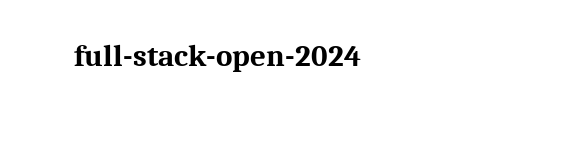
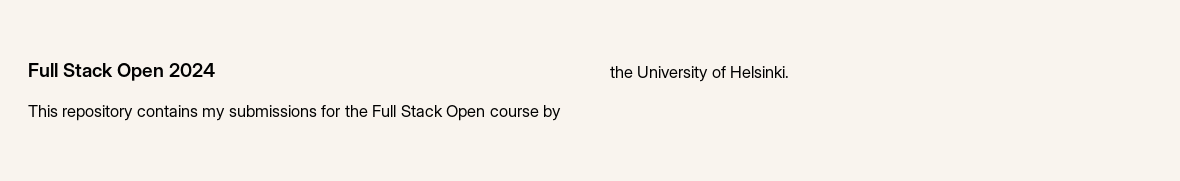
[74,44,361,72] full-stack-open-2024 -> [28,63,216,81] [28,105,562,121] [610,66,790,82] Full Stack Open 2024 // This repository contains my submissions for the Full Stack Open course by the University of Helsinki.

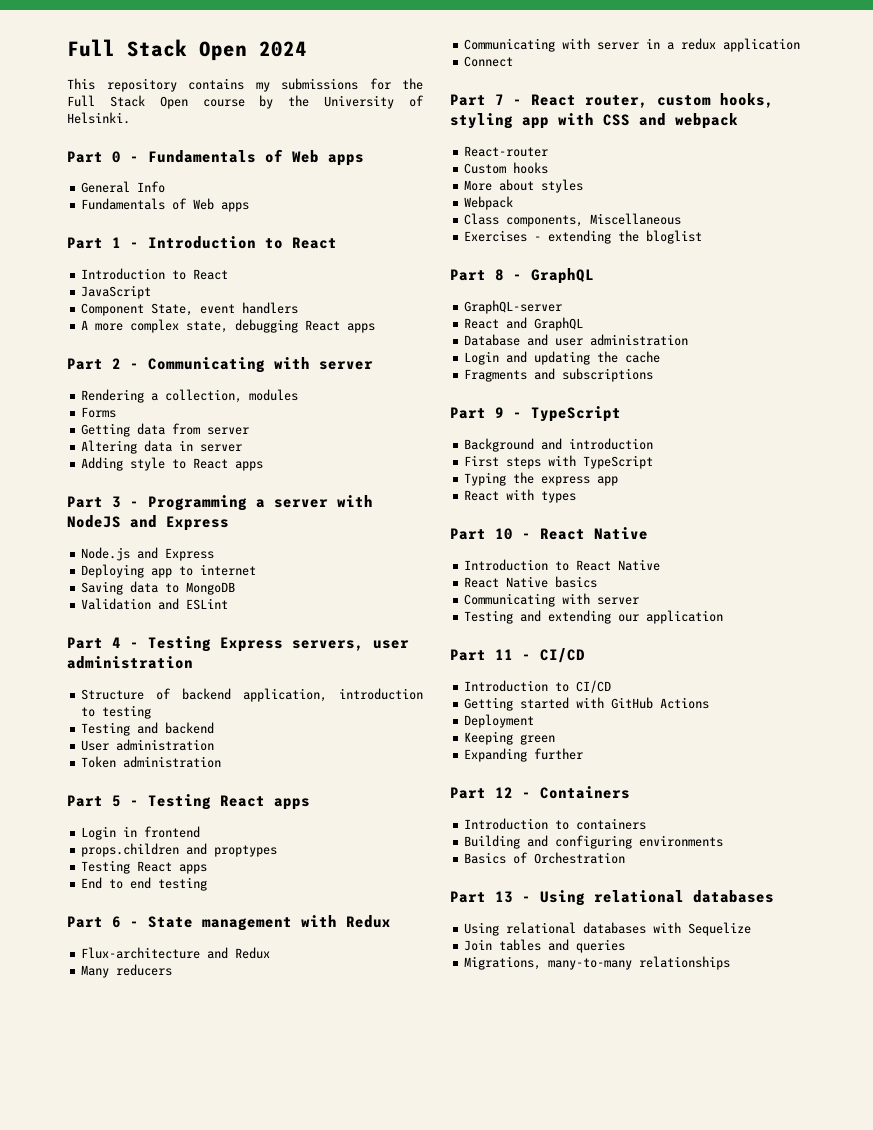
(790, 72) none -> [67,149,364,166] [81,181,166,193] [81,198,250,212] [67,236,337,249] [81,268,229,280] [81,285,152,299] [81,302,299,316] [81,319,376,333] [67,357,373,373] [81,389,299,403] [81,407,117,418] [81,423,250,437] [81,440,243,454] [81,457,264,471] [67,495,373,511] [67,515,229,531] [81,547,215,561] [81,564,257,578] [81,581,236,595] [81,598,229,610] [67,636,409,652] [67,656,193,669] [81,688,423,702] [81,705,152,719] [81,722,215,736] [81,739,215,751] [81,756,222,768] [67,794,310,810] [81,826,201,840] [81,843,278,857] [81,860,208,874] [81,877,208,891] [67,915,391,931] [81,947,271,959] [81,964,173,978] [464,38,801,52] [464,56,514,67] [450,93,774,108] [450,113,738,129] [464,146,549,157] [464,162,549,174] [464,179,584,193] [464,196,514,210] [464,213,682,227] [464,230,703,244] [450,268,594,284] [464,300,563,314] [464,317,584,331] [464,334,689,346] [464,351,661,365] [464,368,654,382] [450,406,621,422] [464,438,654,452] [464,455,654,469] [464,472,619,486] [464,489,577,503] [450,527,648,540] [464,559,661,571] [464,576,598,588] [464,593,640,607] [464,610,724,624] [450,648,585,663] [464,680,612,693] [464,697,710,711] [464,714,535,728] [464,731,556,745] [464,748,584,762] [450,786,630,799] [464,818,647,830] [464,835,724,849] [464,852,626,864] [450,890,774,906] [464,922,752,936] [464,939,626,953] [464,956,731,970] // Part 0 - Fundamentals of Web apps // General Info // Fundamentals of Web apps // Part 1 - Introduction to React // Introduction to React // JavaScript // Component State, event handlers // A more complex state, debugging React apps // Part 2 - Communicating with server // Rendering a collection, modules // Forms // Getting data from server // Altering data in server // Adding style to React apps // Part 3 - Programming a server with NodeJS and Express // Node.js and Express // Deploying app to internet // Saving data to MongoDB // Validation and ESLint // Part 4 - Testing Express servers, user administration // Structure of backend application, introduction to testing // Testing and backend // User administration // Token administration // Part 5 - Testing React apps // Login in frontend // props.children and proptypes // Testing React apps // End to end testing // Part 6 - State management with Redux // Flux-architecture and Redux // Many reducers // Communicating with server in a redux application // Connect // Part 7 - React router, custom hooks, styling app with CSS and webpack // React-router // Custom hooks // More about styles // Webpack // Class components, Miscellaneous // Exercises - extending the bloglist // Part 8 - GraphQL // GraphQL-server // React and GraphQL // Database and user administration // Login and updating the cache // Fragments and subscriptions // Part 9 - TypeScript // Background and introduction // First steps with TypeScript // Typing the express app // React with types // Part 10 - React Native // Introduction to React Native // React Native basics // Communicating with server // Testing and extending our application // Part 11 - CI/CD // Introduction to CI/CD // Getting started with GitHub Actions // Deployment // Keeping green // Expanding further // Part 12 - Containers // Introduction to containers // Building and configuring environments // Basics of Orchestration // Part 13 - Using relational databases // Using relational databases with Sequelize // Join tables and queries // Migrations, many-to-many relationships

